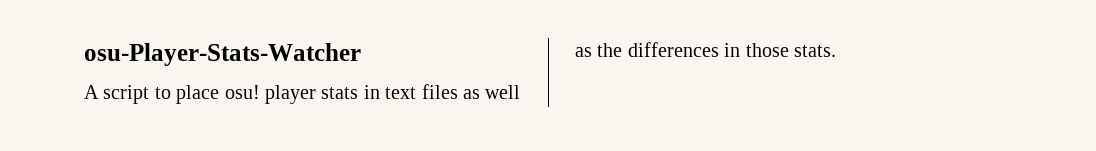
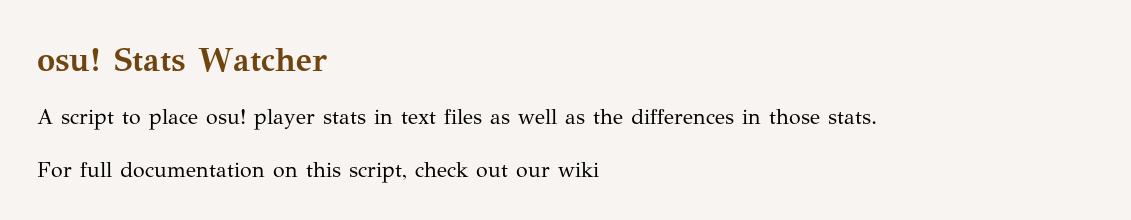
[84,43,361,66] osu-Player-Stats-Watcher -> [37,47,327,72] osu! Stats Watcher
(836, 51) none -> [37,162,599,183] // For full documentation on this script, check out our wiki

